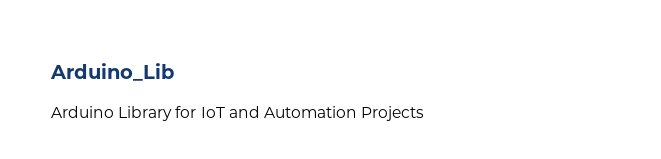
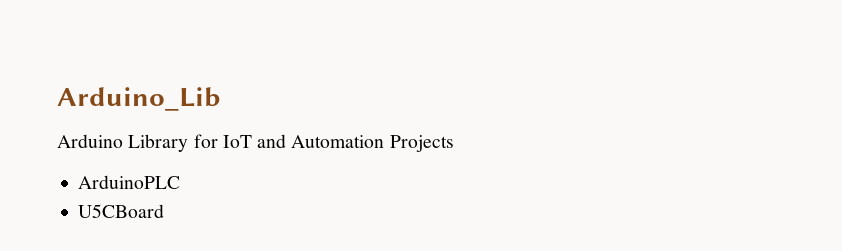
(425, 113) none -> [78,175,181,189] [78,204,165,218] // ArduinoPLC // U5CBoard

